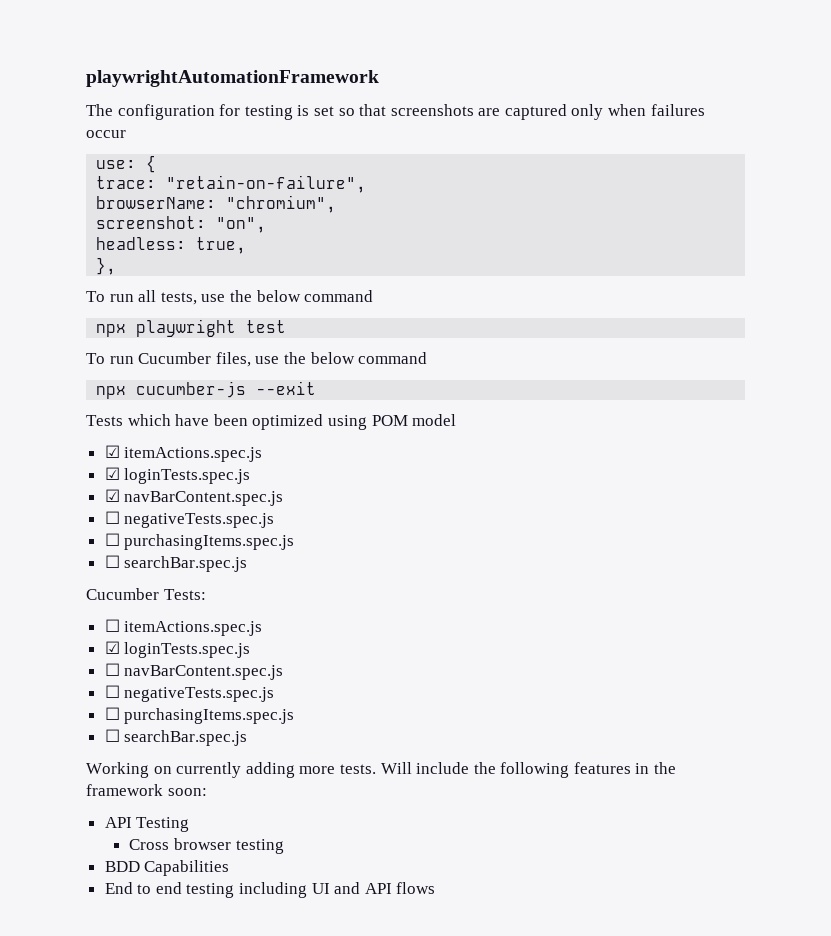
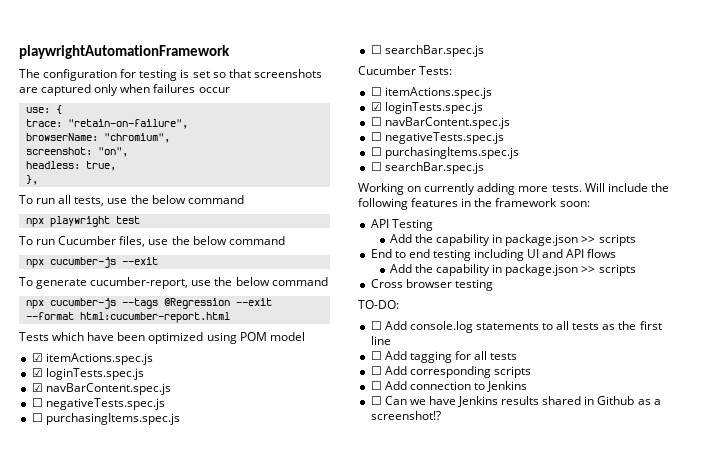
(317, 388) none -> [19,277,328,289] [25,298,272,309] [25,312,230,323] // To generate cucumber-report, use the below command // npx cucumber-js --tags @Regression --exit --format html:cucumber-report.html
[129,838,284,854] [104,860,230,876] Cross browser testing // BDD Capabilities -> [389,234,636,246] Add the capability in package.json >> scripts
(436, 888) none -> [389,264,636,276] [370,279,493,291] [358,300,399,309] [370,321,662,333] [370,336,391,345] [370,351,518,363] [370,366,531,378] [370,381,528,392] [370,396,661,407] [370,411,441,420] // Add the capability in package.json >> scripts // Cross browser testing // TO-DO: // ☐ Add console.log statements to all tests as the first line // ☐ Add tagging for all tests // ☐ Add corresponding scripts // ☐ Add connection to Jenkins // ☐ Can we have Jenkins results shared in Github as a screenshot!?

